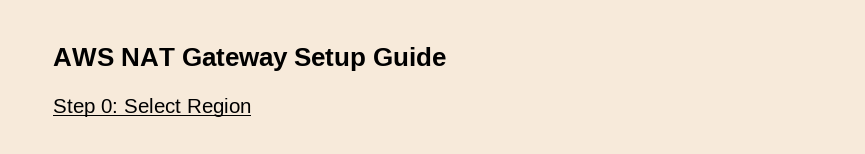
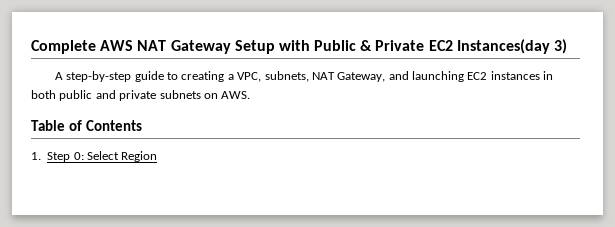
(53, 57) none -> [31,40,96,54] Complete
[373,47,447,66] Guide // -> [278,39,568,54] [54,71,554,82] [31,90,251,101] [31,120,142,131] [31,152,41,160] with Public & Private EC2 Instances(day 3) // A step-by-step guide to creating a VPC, subnets, NAT Gateway, and launching EC2 instances in both public and private subnets on AWS. // Table of Contents // 1.

